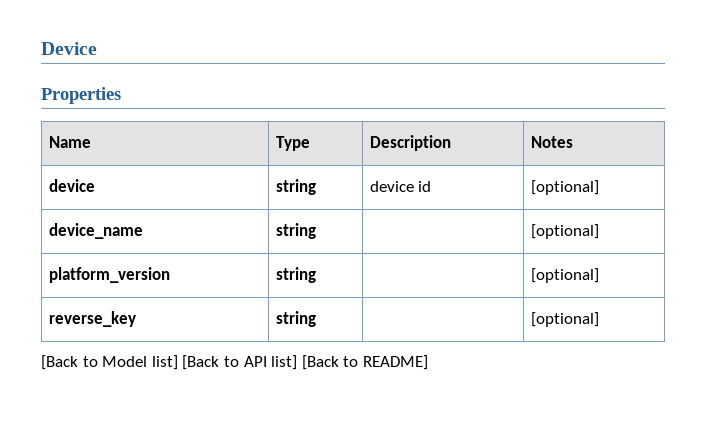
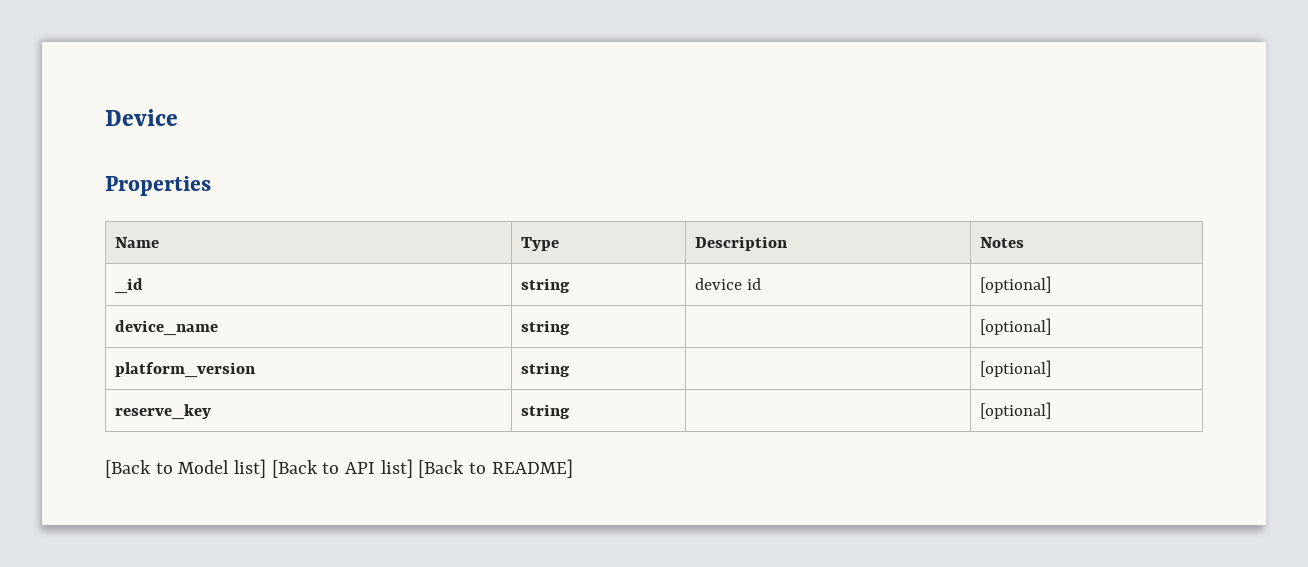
[48,179,95,192] device -> [114,278,143,294] _id
[48,311,136,327] reverse_key -> [114,404,211,420] reserve_key

